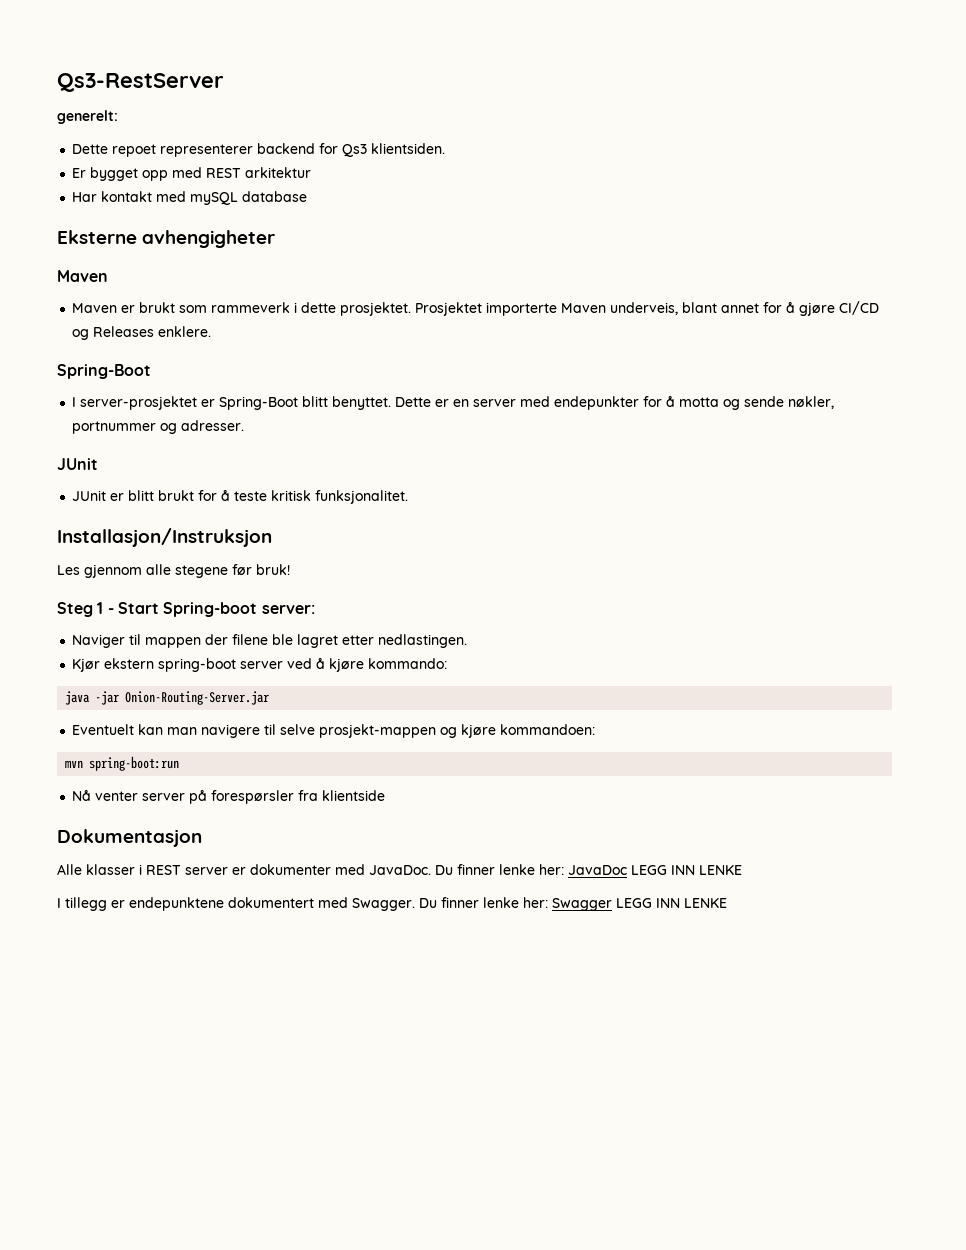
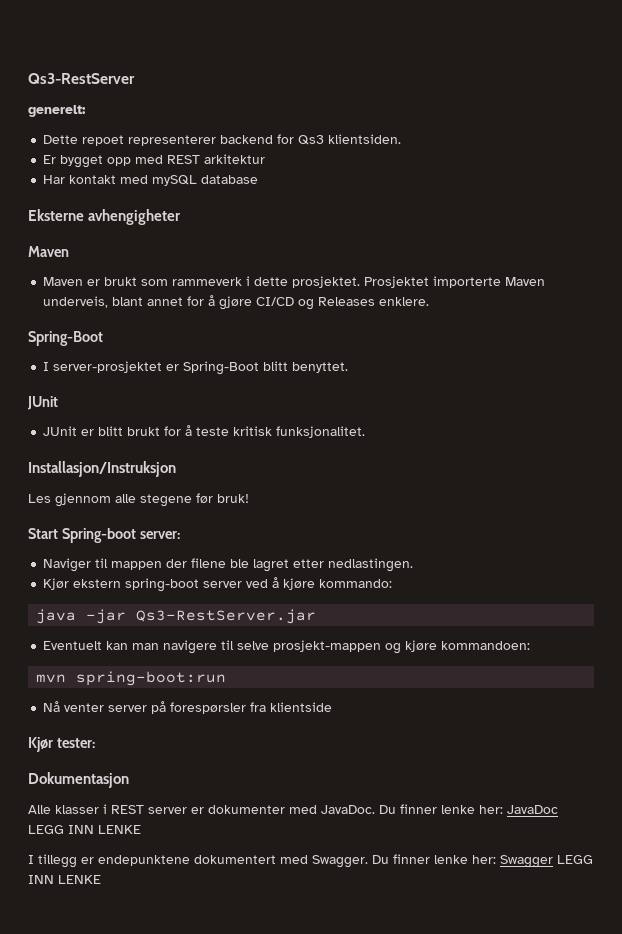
[395,395,835,410] [72,420,245,434] Dette er en server med endepunkter for å motta og sende nøkler, portnummer og adresser. -> (349, 367) none
[57,602,114,617] Steg 1 - -> (249, 498) none
[125,691,270,705] Onion-Routing-Server.jar -> [136,609,317,624] Qs3-RestServer.jar
(386, 795) none -> [28,737,95,752] // Kjør tester:

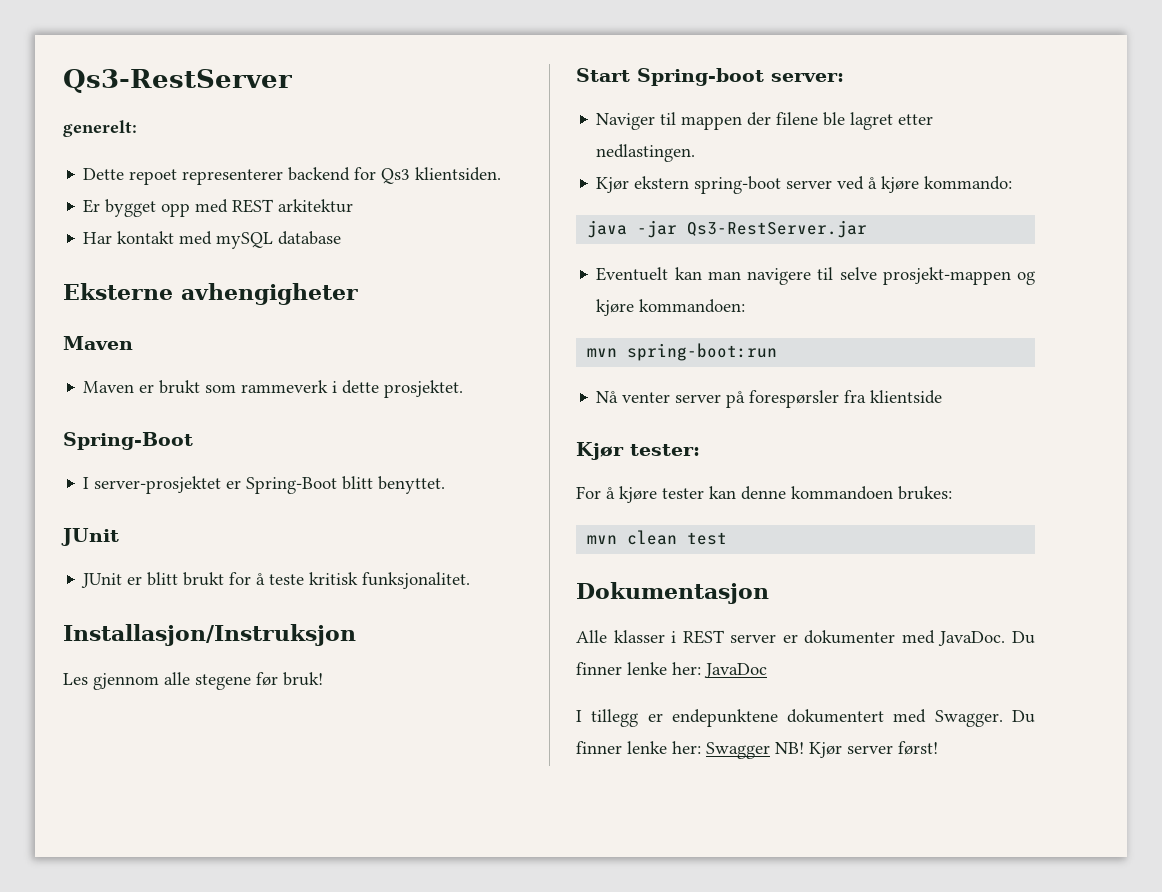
[364,276,546,288] [43,295,430,310] Prosjektet importerte Maven underveis, blant annet for å gjøre CI/CD og Releases enklere. -> (464, 389) none
(95, 743) none -> [576,486,952,503] [587,530,728,545] // For å kjøre tester kan denne kommandoen brukes: // mvn clean test
[28,825,141,834] LEGG INN LENKE -> (767, 670) none
[557,855,593,864] [28,875,101,884] LEGG INN LENKE -> [775,741,938,758] NB! Kjør server først!

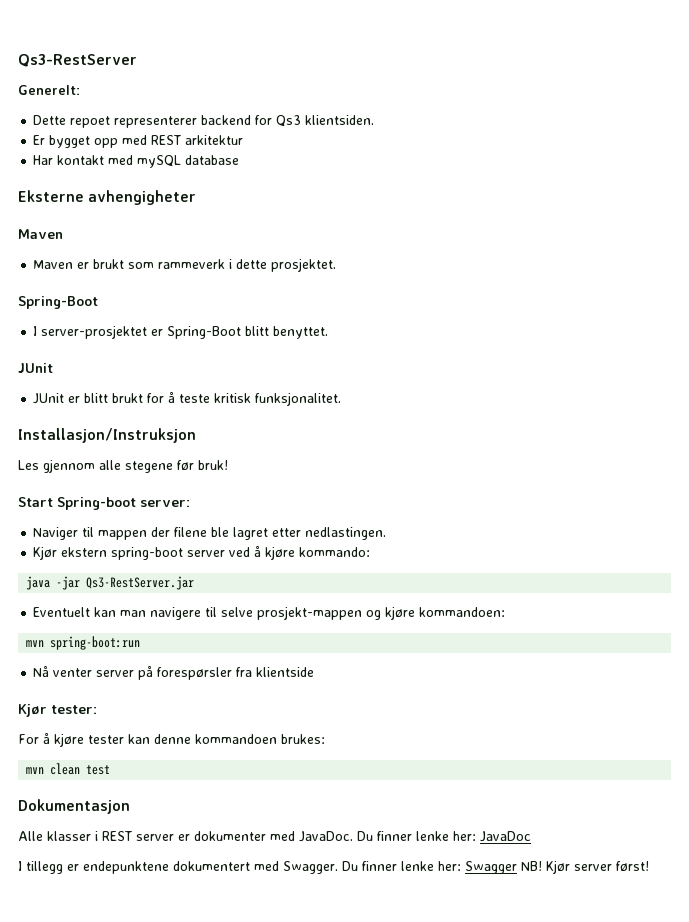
[63,120,137,137] generelt: -> [18,85,80,95] Generelt:

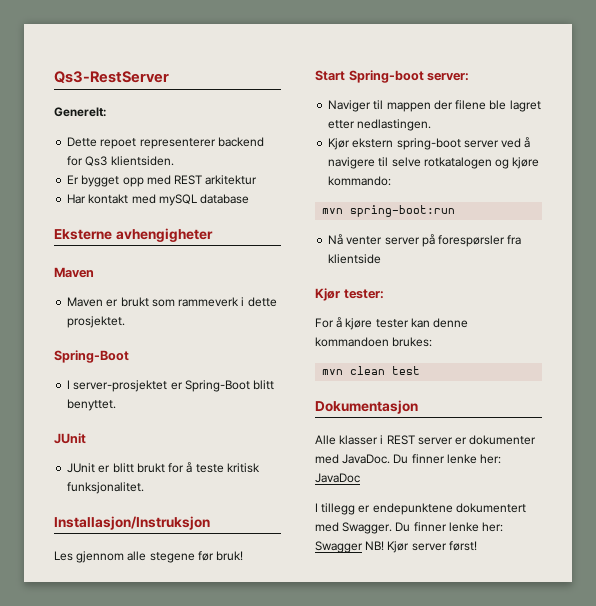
[265,546,371,560] [26,576,195,590] [33,607,147,617] kjøre kommando: // java -jar Qs3-RestServer.jar // Eventuelt kan man -> (531, 142) none
[257,606,363,620] prosjekt-mappen -> [423,157,492,169] rotkatalogen
[419,607,506,617] kommandoen: -> [328,176,392,186] kommando:

